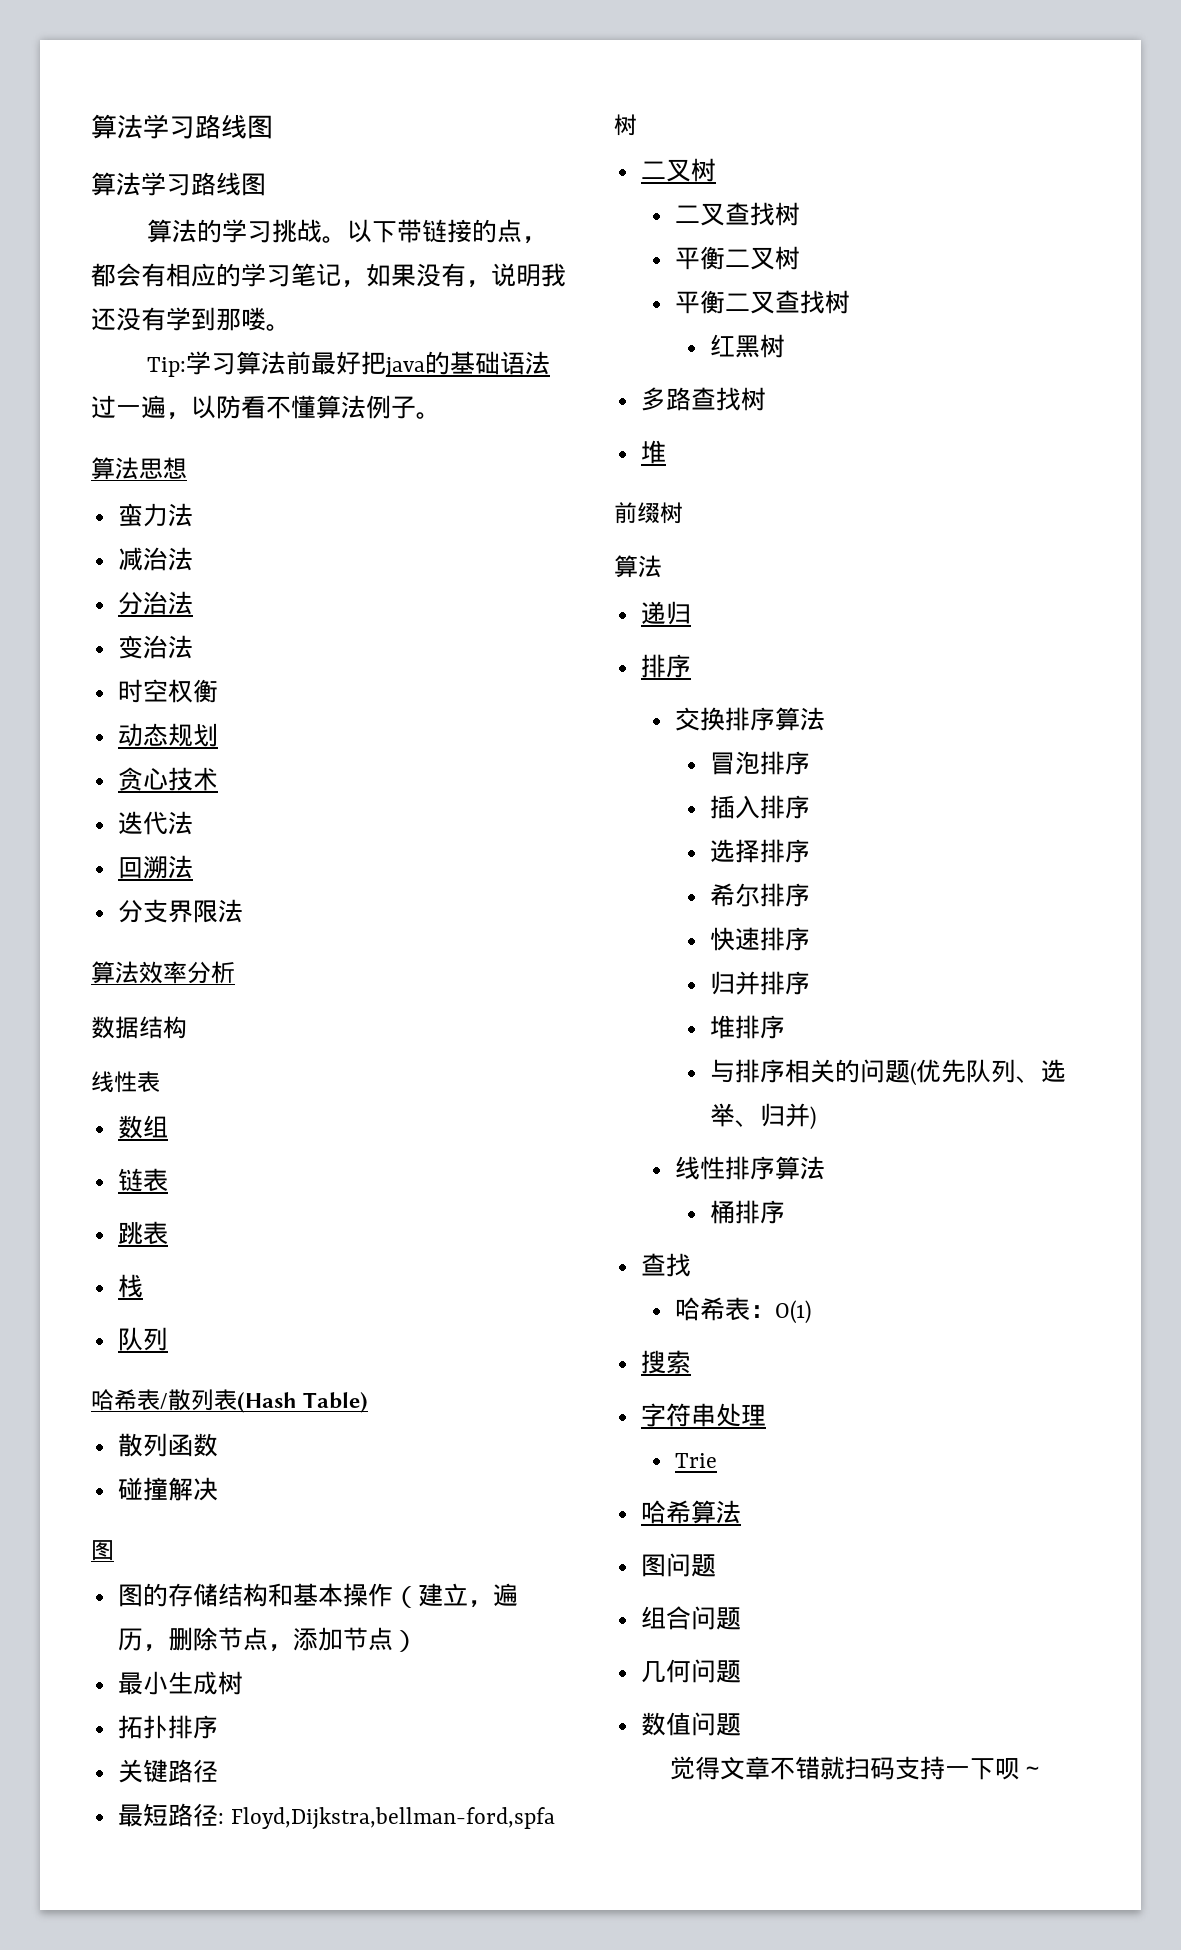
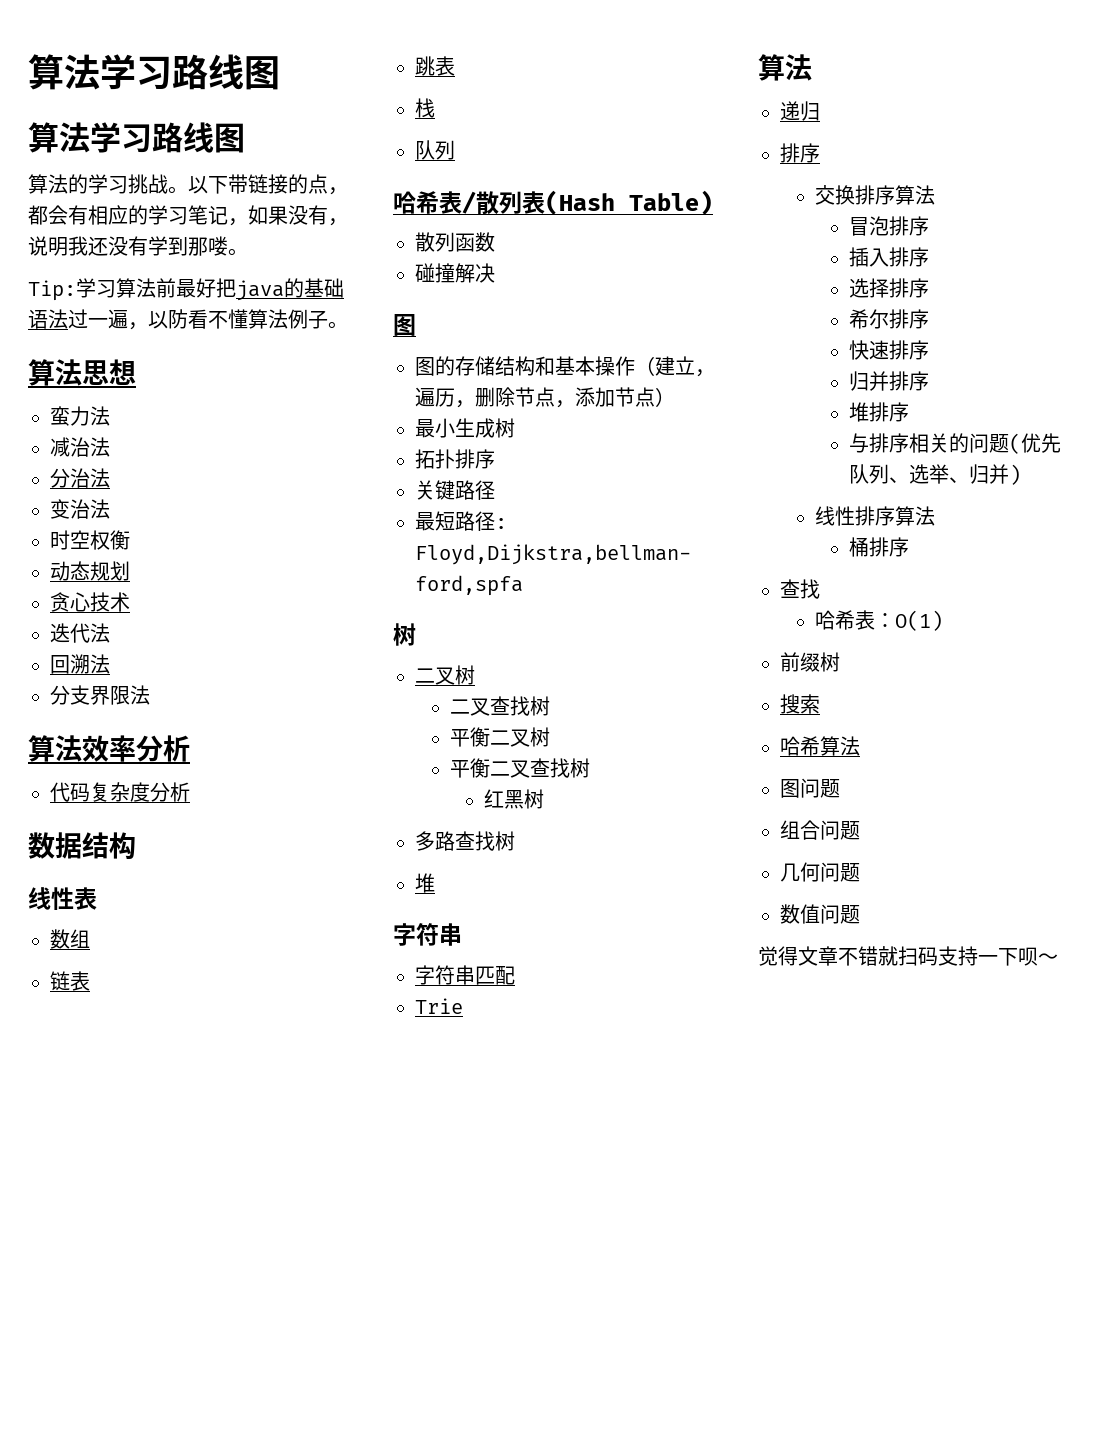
(235, 972) none -> [50,782,190,802] // 代码复杂度分析
[614,502,683,524] 前缀树 -> [393,923,462,946] [415,965,515,985] [415,998,463,1014] 字符串 // 字符串匹配 // Trie
(812, 1312) none -> [780,652,840,672] // 前缀树
[640,1403,766,1427] [675,1453,718,1468] // 字符串处理 // Trie -> (820, 704) none

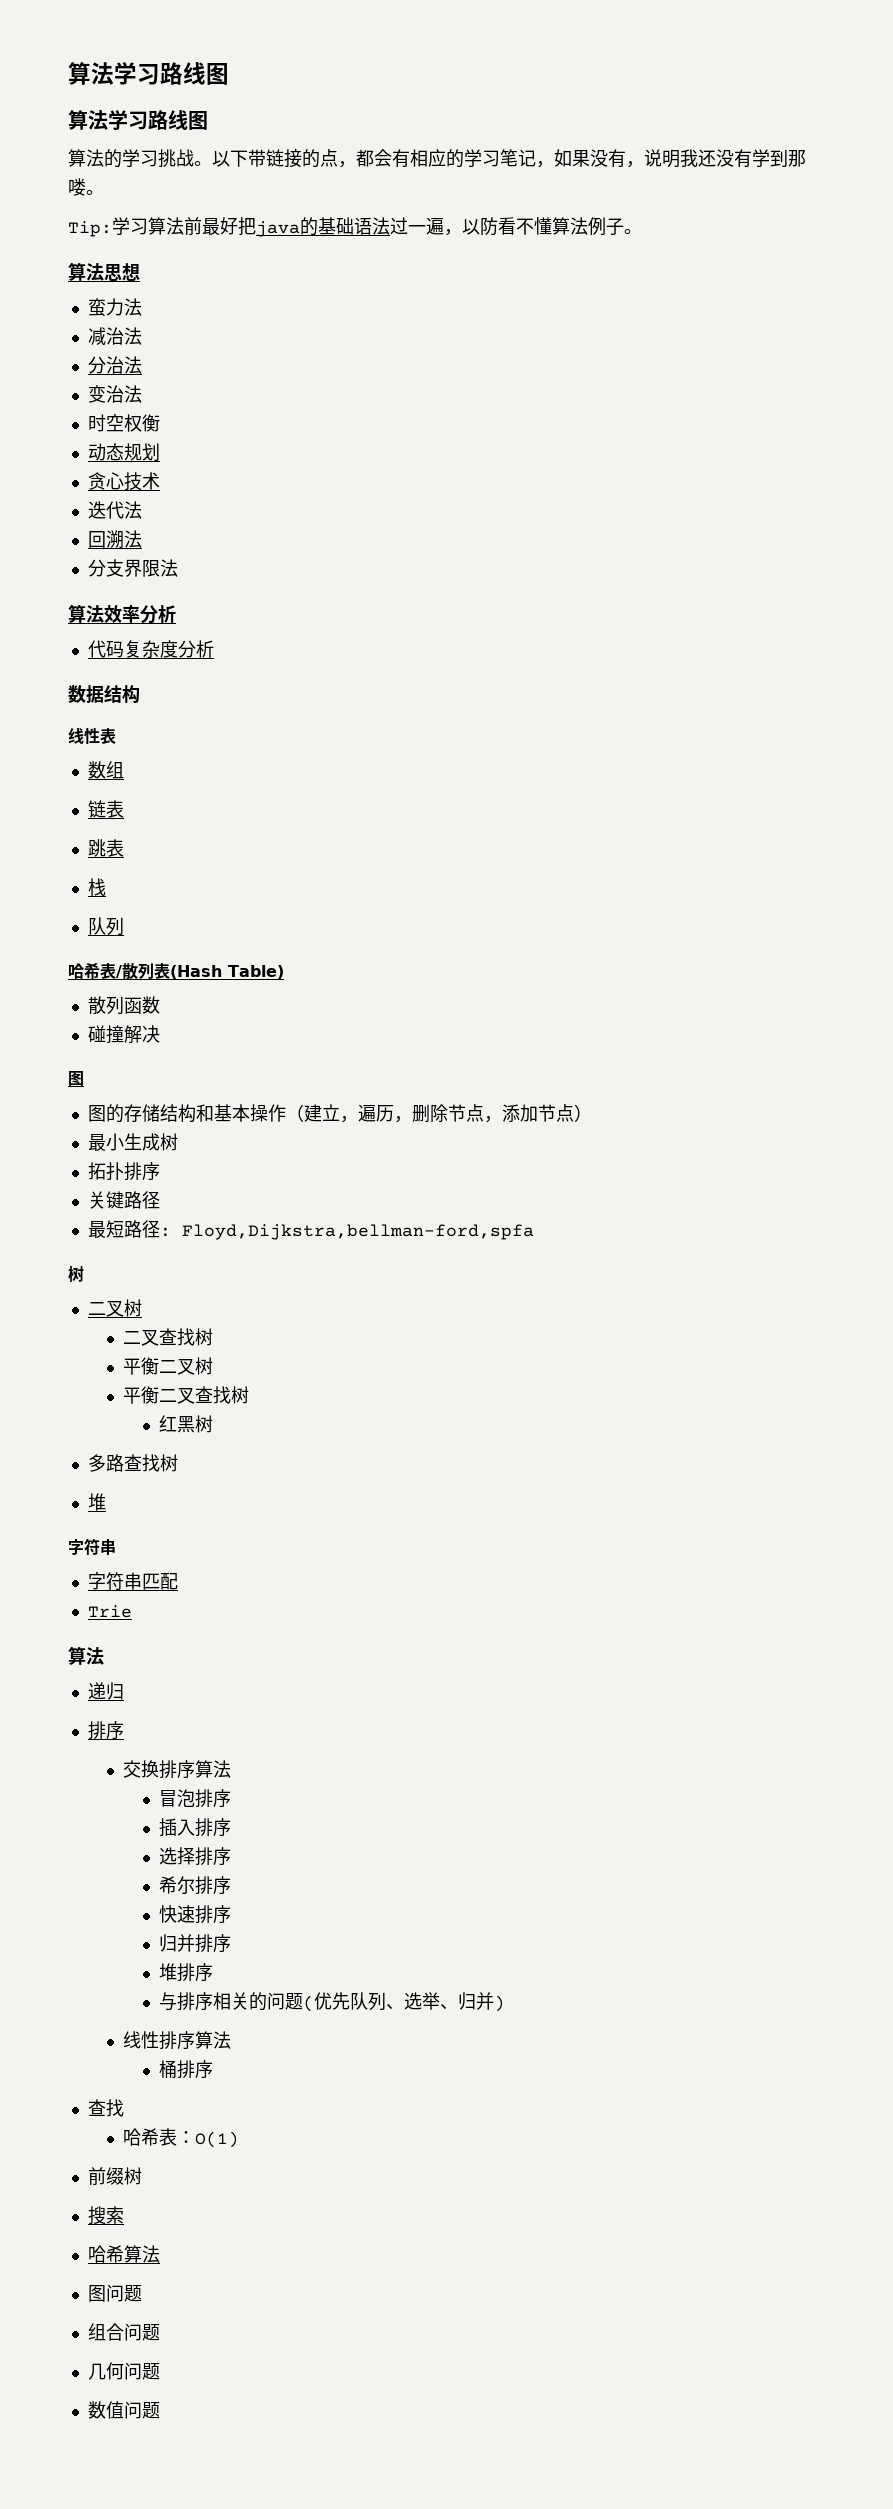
[758,946,1058,966] // 觉得文章不错就扫码支持一下呗～ -> (160, 2410) none

